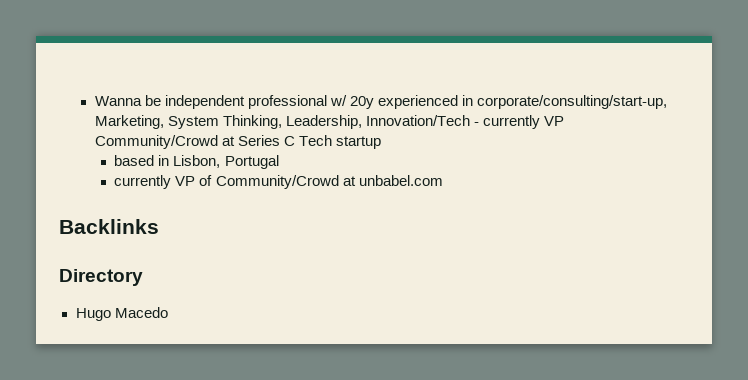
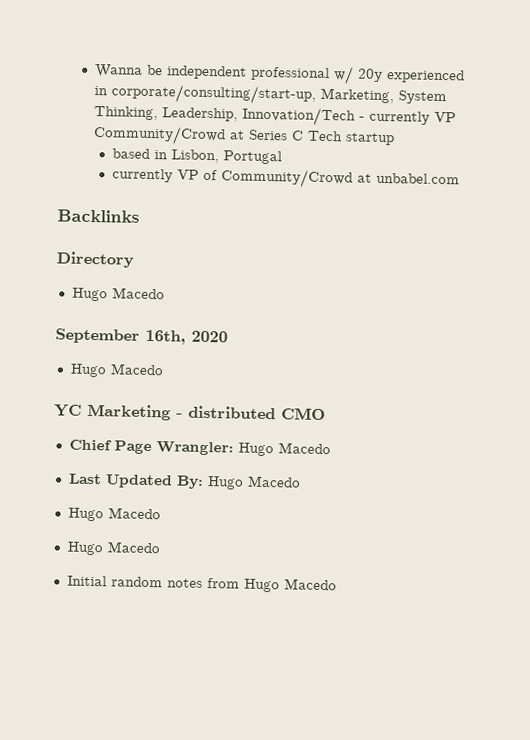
(168, 312) none -> [55,328,228,345] [69,363,164,378] [54,403,326,421] [68,439,331,457] [68,473,301,490] [67,507,161,522] [66,541,161,556] [66,575,337,593] // September 16th, 2020 // Hugo Macedo // YC Marketing - distributed CMO // Chief Page Wrangler: Hugo Macedo // Last Updated By: Hugo Macedo // Hugo Macedo // Hugo Macedo // Initial random notes from Hugo Macedo

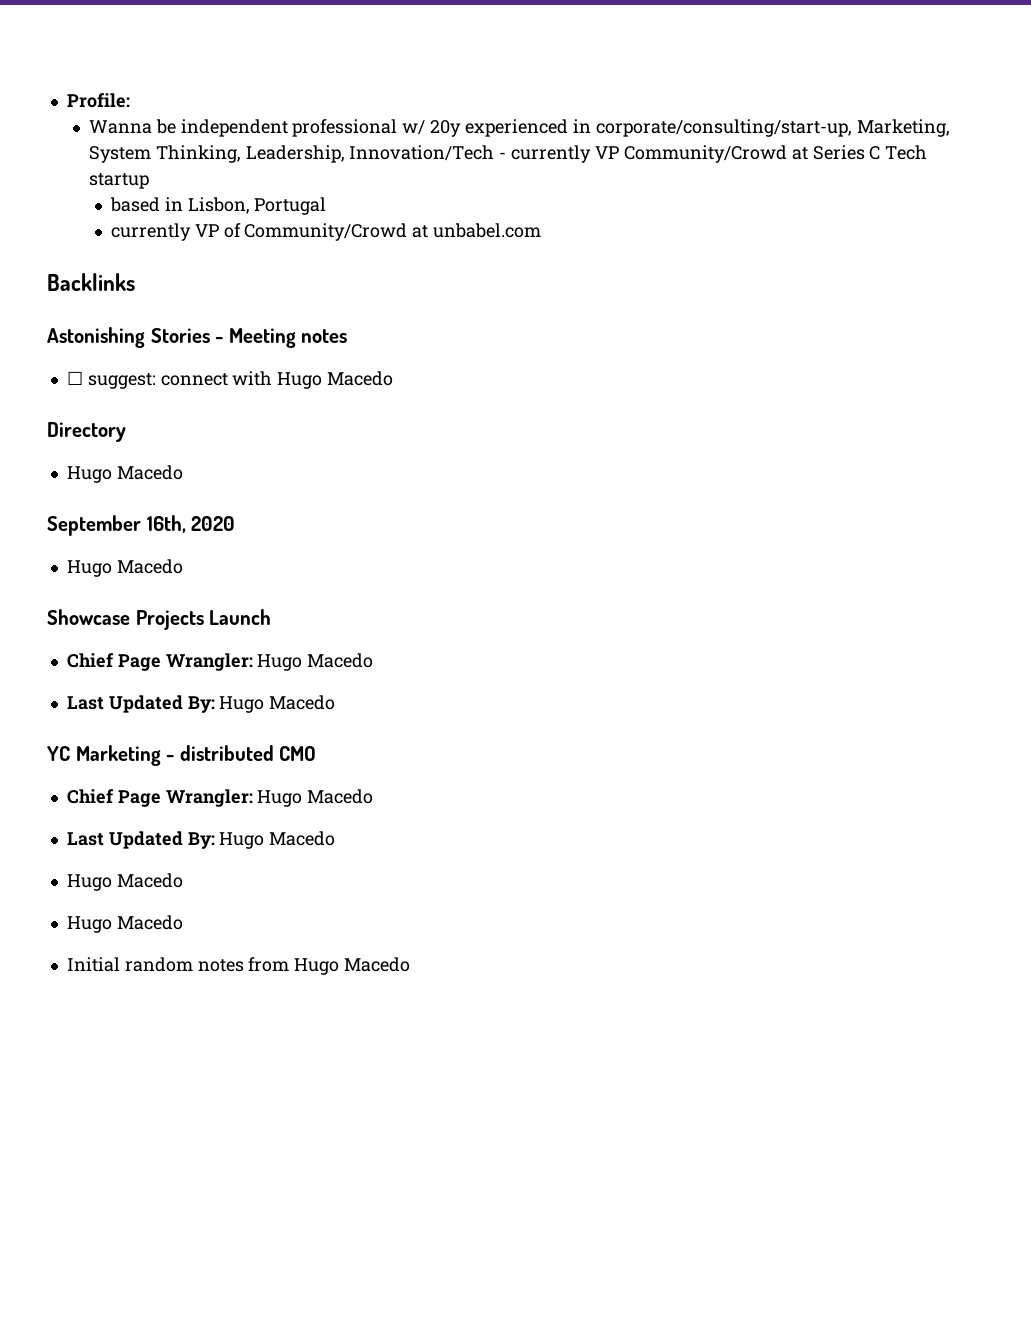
(95, 71) none -> [66,93,130,108] Profile: //
(140, 216) none -> [47,327,348,348] [66,371,394,389] // Astonishing Stories - Meeting notes // ☐ suggest: connect with Hugo Macedo
(164, 369) none -> [47,609,272,630] [66,653,374,671] [66,695,336,713] // Showcase Projects Launch // Chief Page Wrangler: Hugo Macedo // Last Updated By: Hugo Macedo

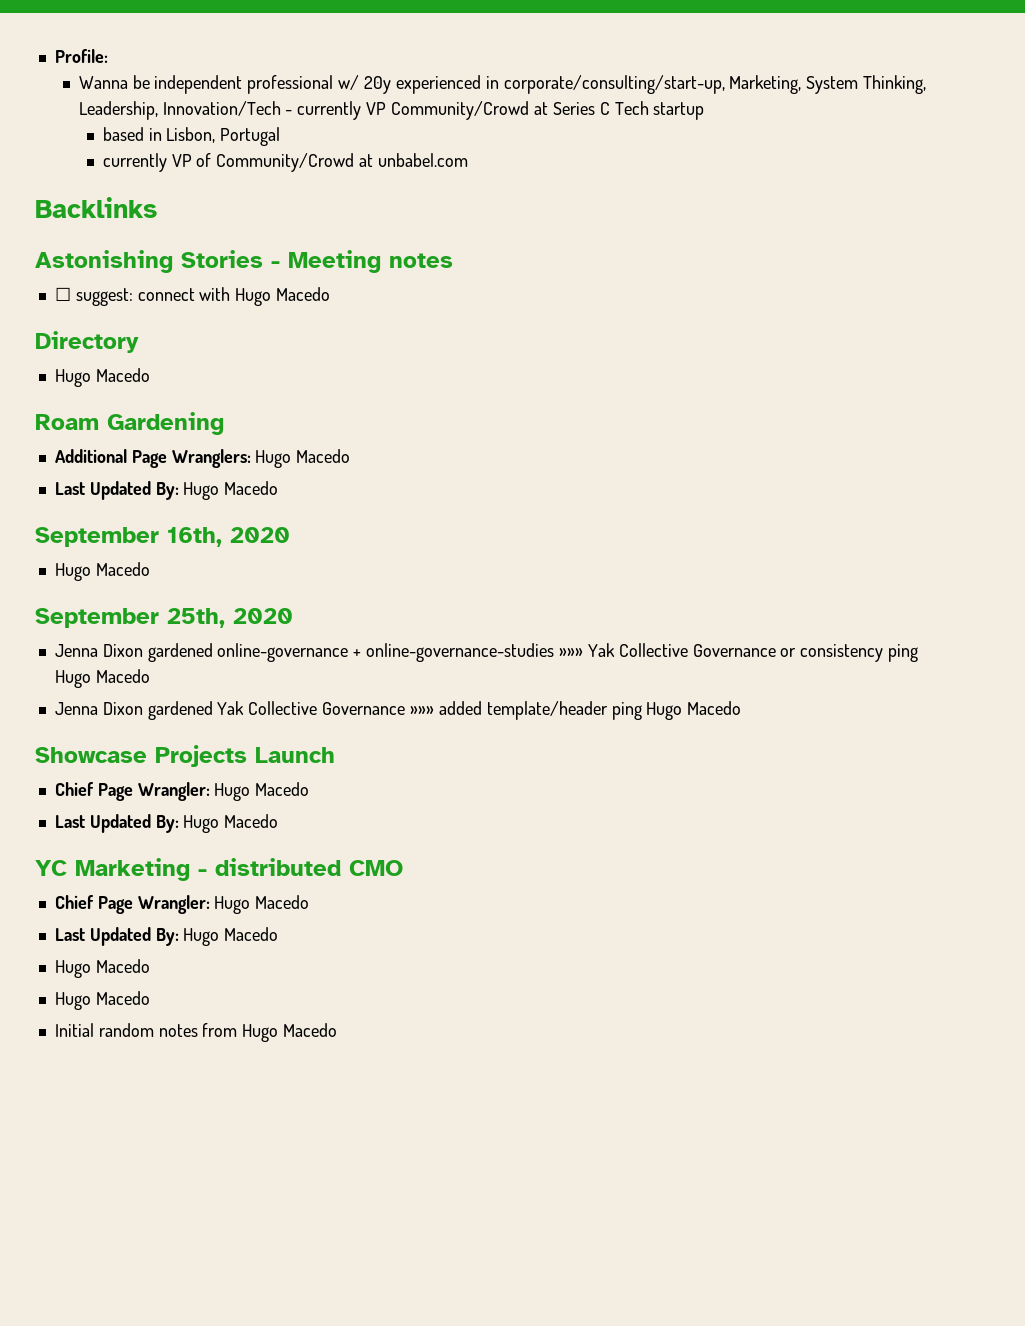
(183, 472) none -> [35,412,224,435] [54,449,351,468] [54,481,279,500] // Roam Gardening // Additional Page Wranglers: Hugo Macedo // Last Updated By: Hugo Macedo
(183, 566) none -> [35,608,293,628] [54,643,919,662] [54,669,150,688] [54,701,742,720] // September 25th, 2020 // Jenna Dixon gardened online-governance + online-governance-studies »»» Yak Collective Governance or consistency ping Hugo Macedo // Jenna Dixon gardened Yak Collective Governance »»» added template/header ping Hugo Macedo

